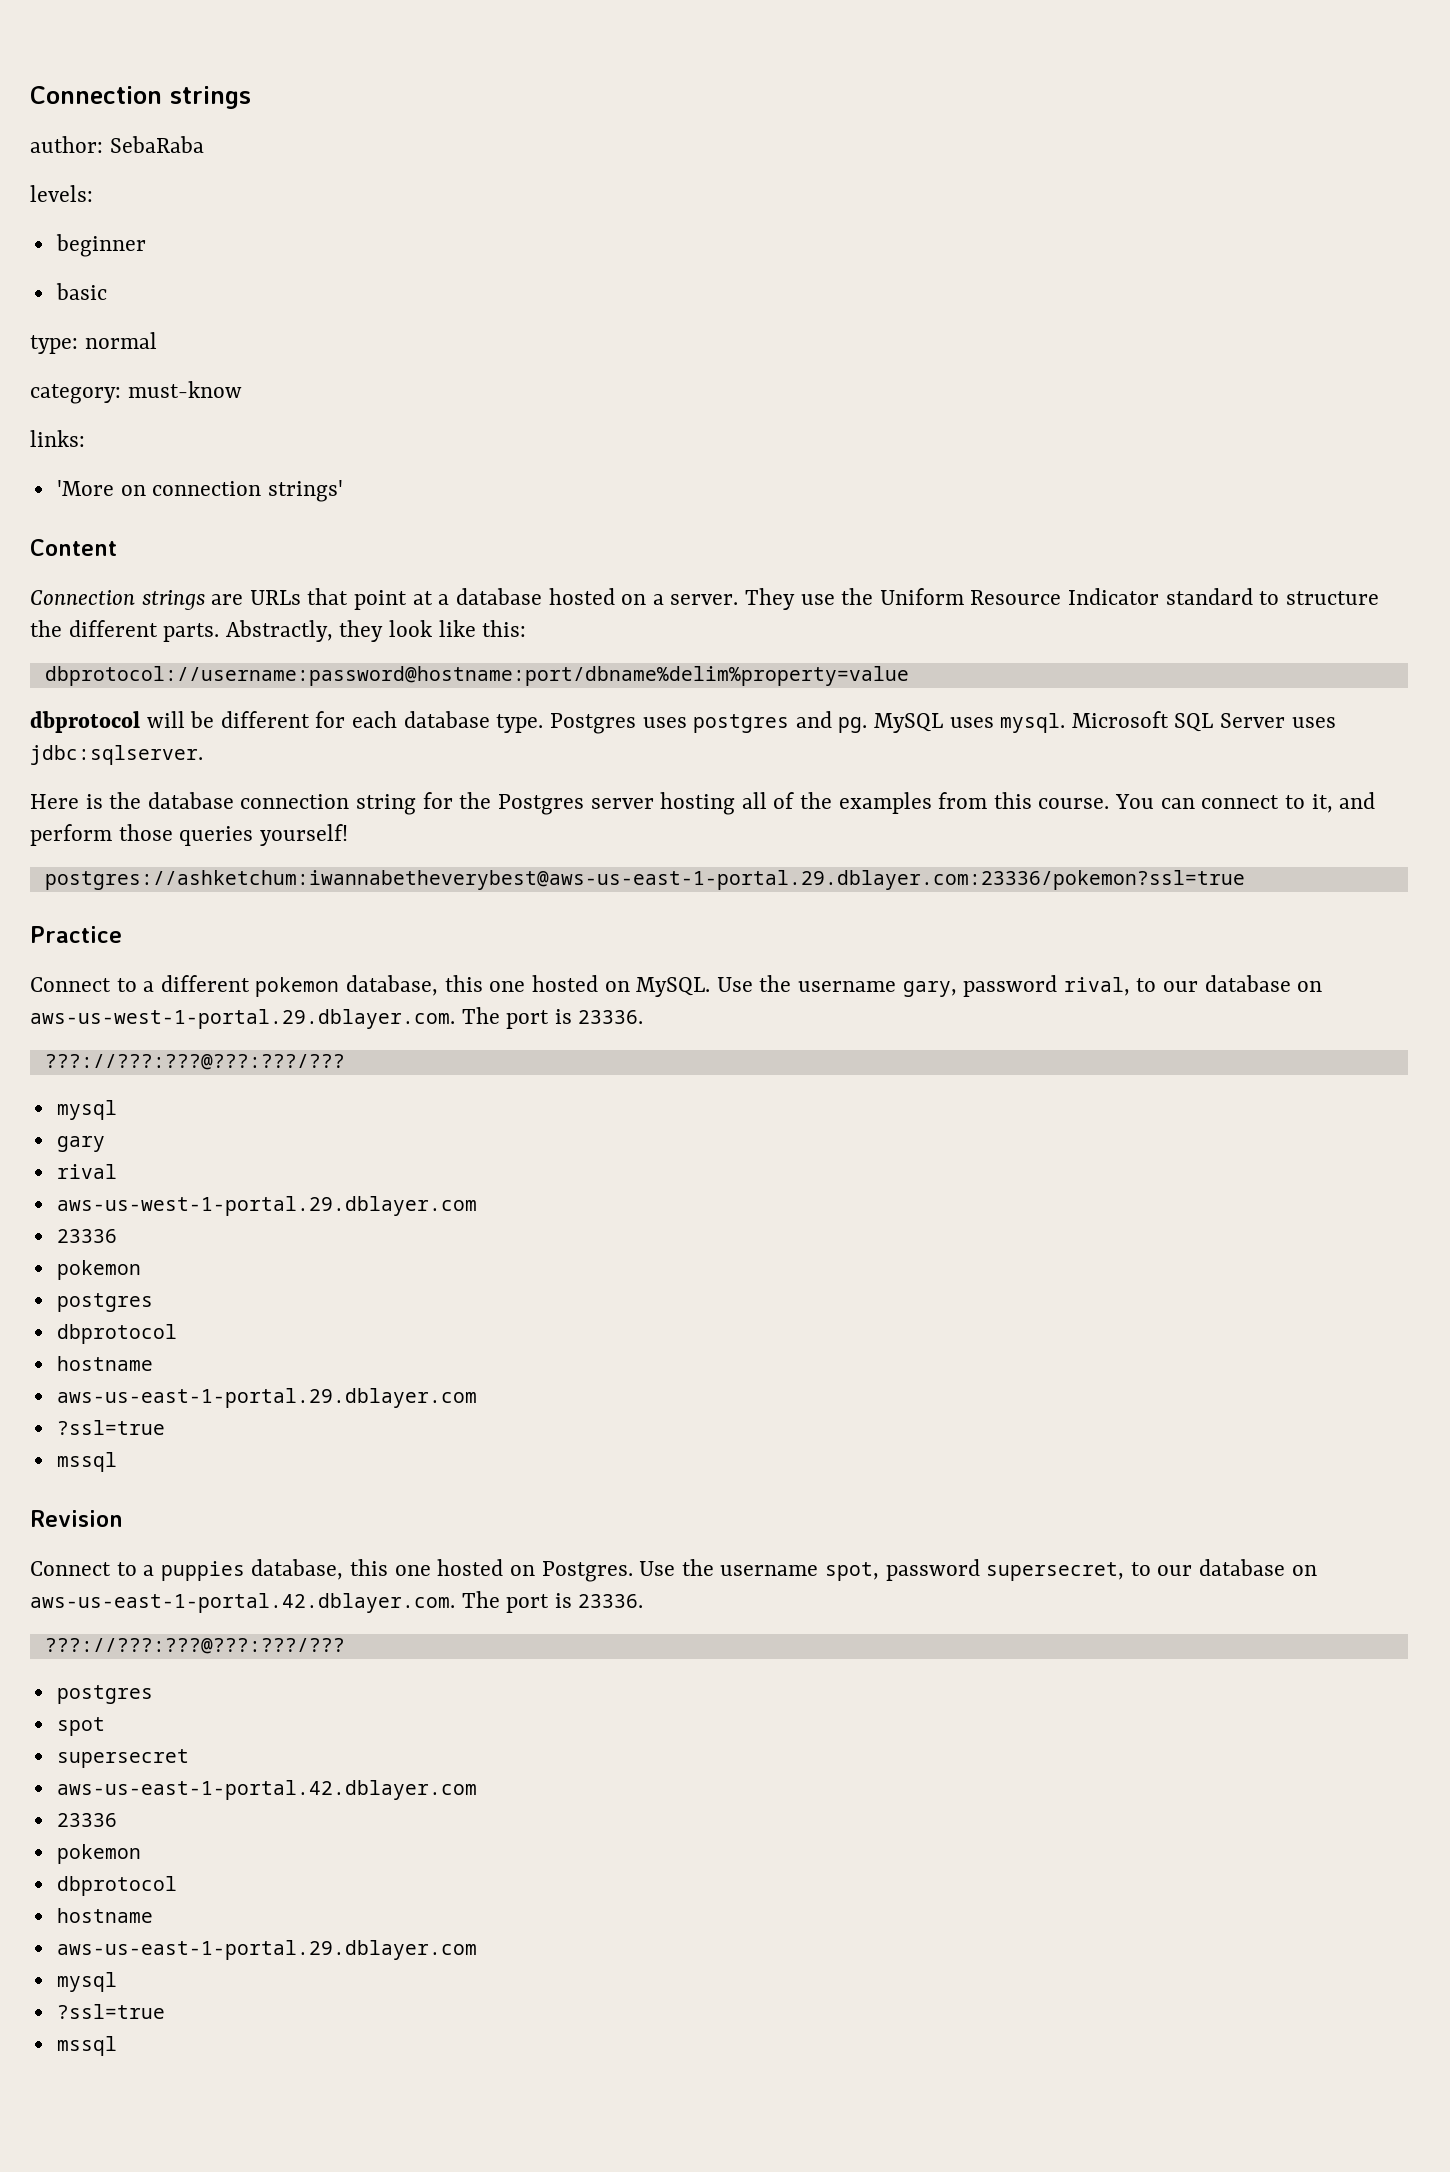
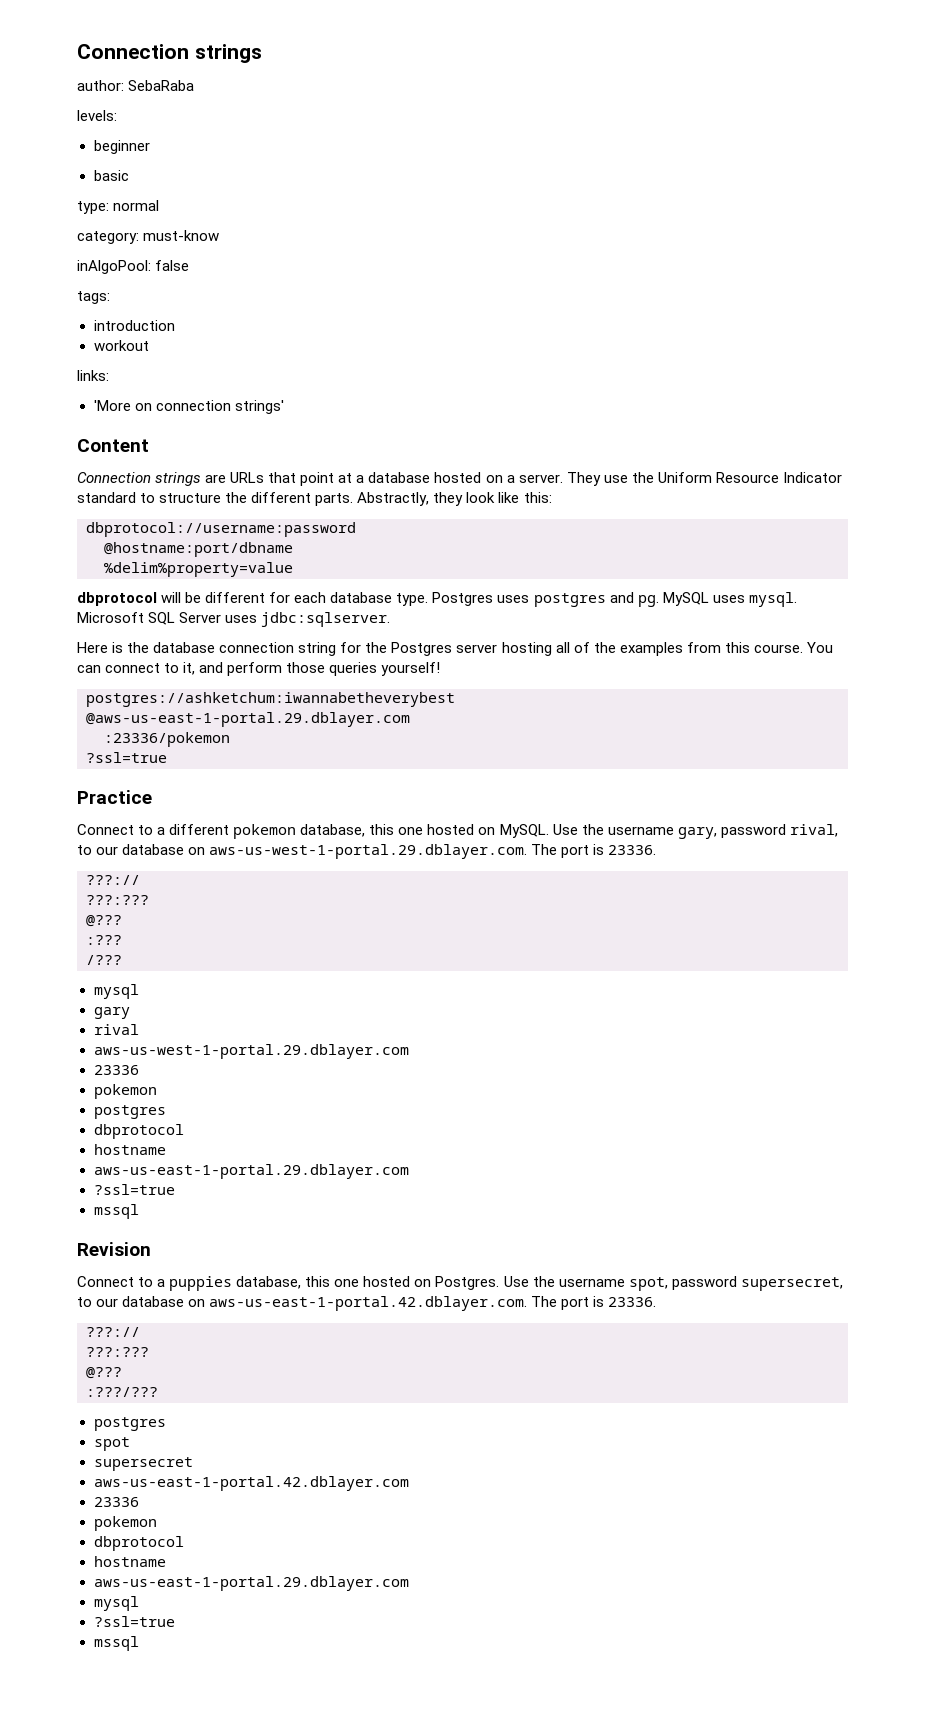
(242, 389) none -> [77,260,190,274] [77,291,110,304] [93,320,175,331] [93,340,149,351] // inAlgoPool: false // tags: // introduction // workout
[44,666,909,686] dbprotocol://username:password@hostname:port/dbname%delim%property=value -> [86,522,356,537] [104,542,293,557] [104,562,293,577] dbprotocol://username:password // @hostname:port/dbname // %delim%property=value
[44,870,1245,890] postgres://ashketchum:iwannabetheverybest@aws-us-east-1-portal.29.dblayer.com:23336/pokemon?ssl=true -> [86,692,455,707] [86,712,410,727] [104,732,230,747] [86,752,167,763] postgres://ashketchum:iwannabetheverybest // @aws-us-east-1-portal.29.dblayer.com // :23336/pokemon // ?ssl=true
[44,1054,345,1070] ???://???:???@???:???/??? -> [86,875,140,885] [86,895,149,905] [86,915,122,927] [86,935,122,945] [86,955,122,965] ???:// // ???:??? // @??? // :??? // /???
[44,1638,345,1654] ???://???:???@???:???/??? -> [86,1327,140,1337] [86,1347,149,1357] [86,1367,122,1379] [86,1387,158,1397] ???:// // ???:??? // @??? // :???/???

